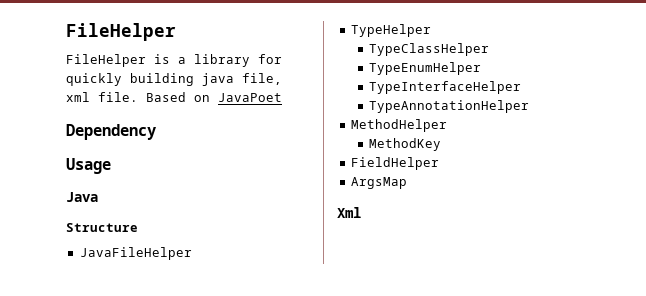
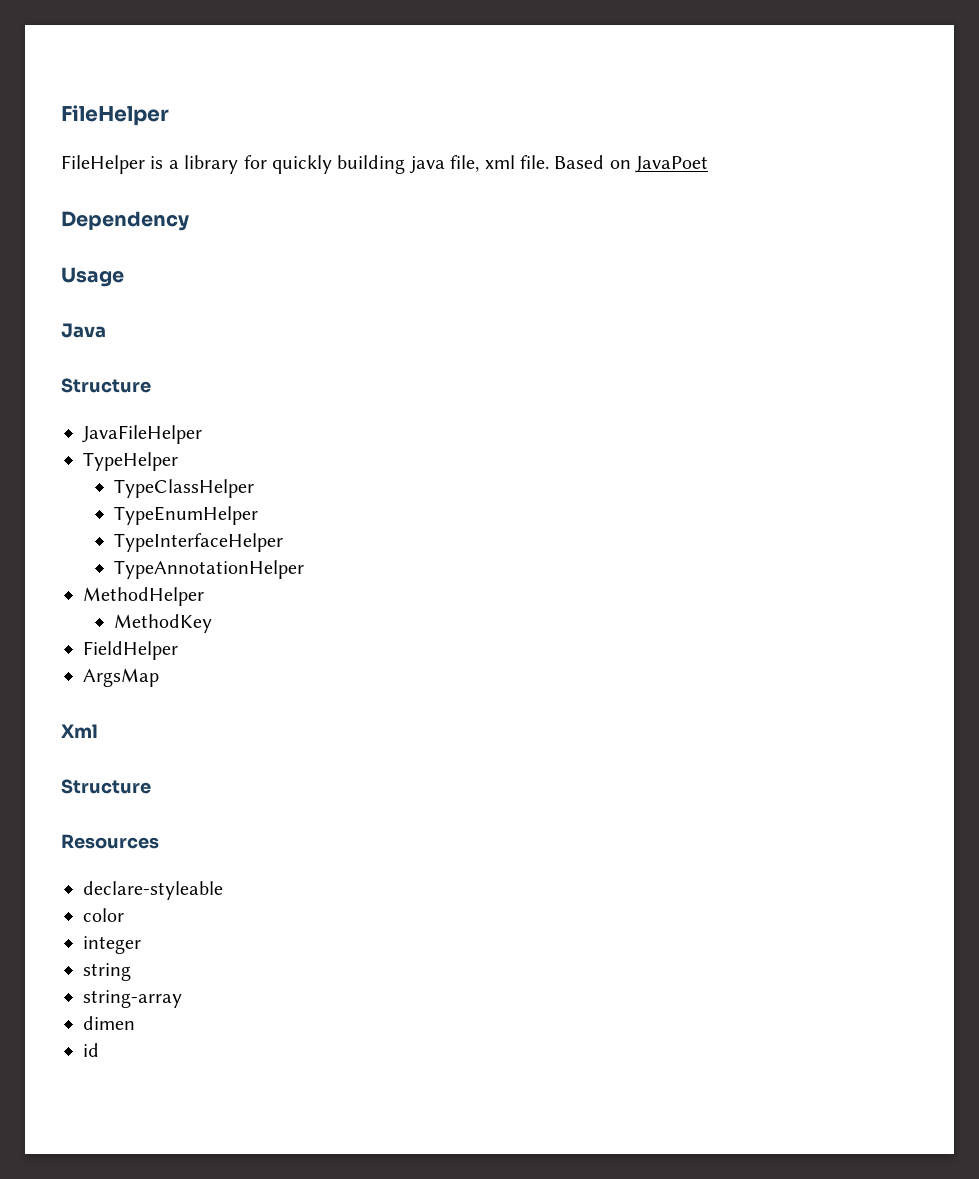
(361, 212) none -> [61,779,151,794] [61,834,159,849] [83,881,223,900] [83,908,124,922] [83,936,141,954] [83,963,131,981] [83,990,182,1008] [83,1016,135,1030] [83,1043,99,1057] // Structure // Resources // declare-styleable // color // integer // string // string-array // dimen // id

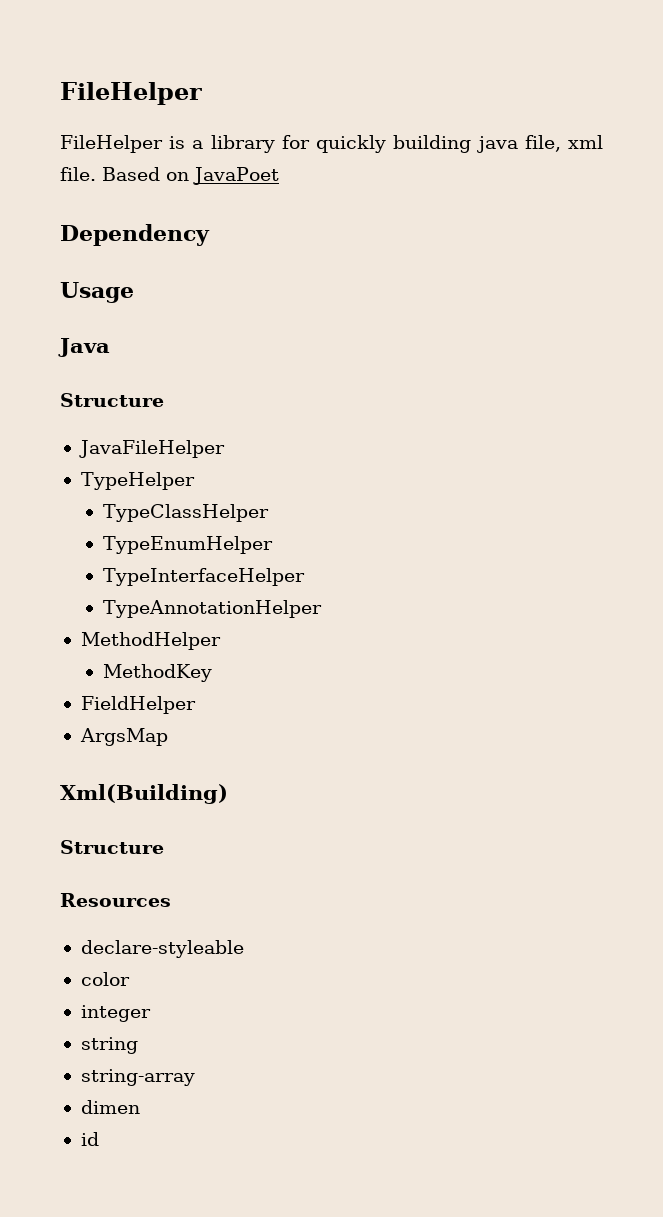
[61,724,98,738] Xml -> [60,784,228,804] Xml(Building)

